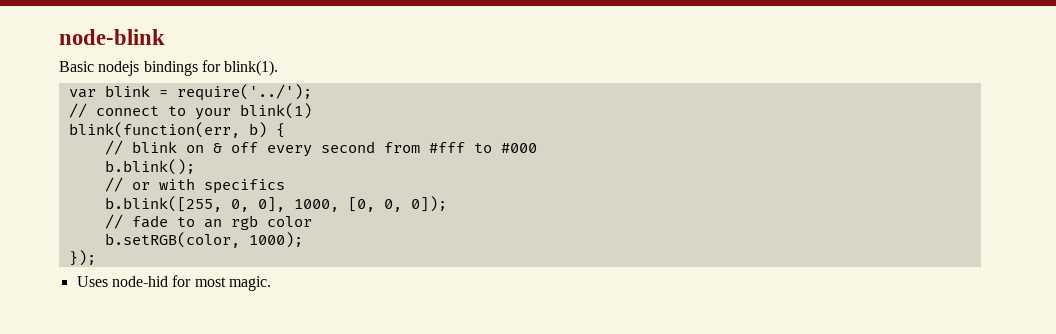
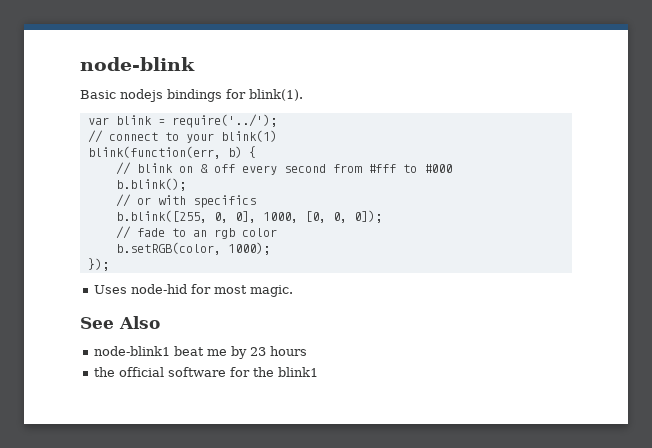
(271, 283) none -> [80,316,160,329] [94,346,308,359] [94,367,319,377] // See Also // node-blink1 beat me by 23 hours // the official software for the blink1

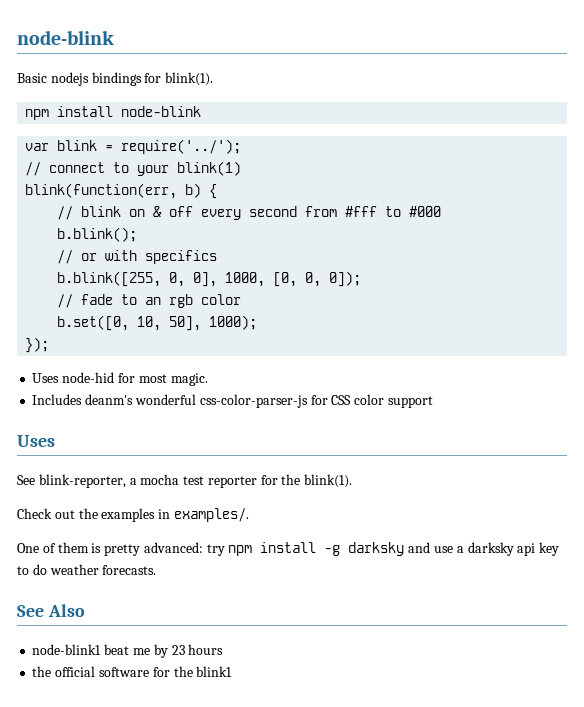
(303, 95) none -> [25,106,202,120] // npm install node-blink
[115,242,221,255] b.setRGB(color, -> [57,315,202,331] b.set([0, 10, 50],
(294, 291) none -> [32,394,433,408] [17,435,55,447] [17,474,353,488] [17,508,249,522] [17,542,560,556] [17,564,157,575] // Includes deanm's wonderful css-color-parser-js for CSS color support // Uses // See blink-reporter, a mocha test reporter for the blink(1). // Check out the examples in examples/. // One of them is pretty advanced: try npm install -g darksky and use a darksky api key to do weather forecasts.

